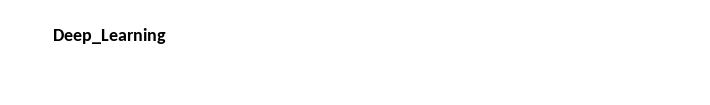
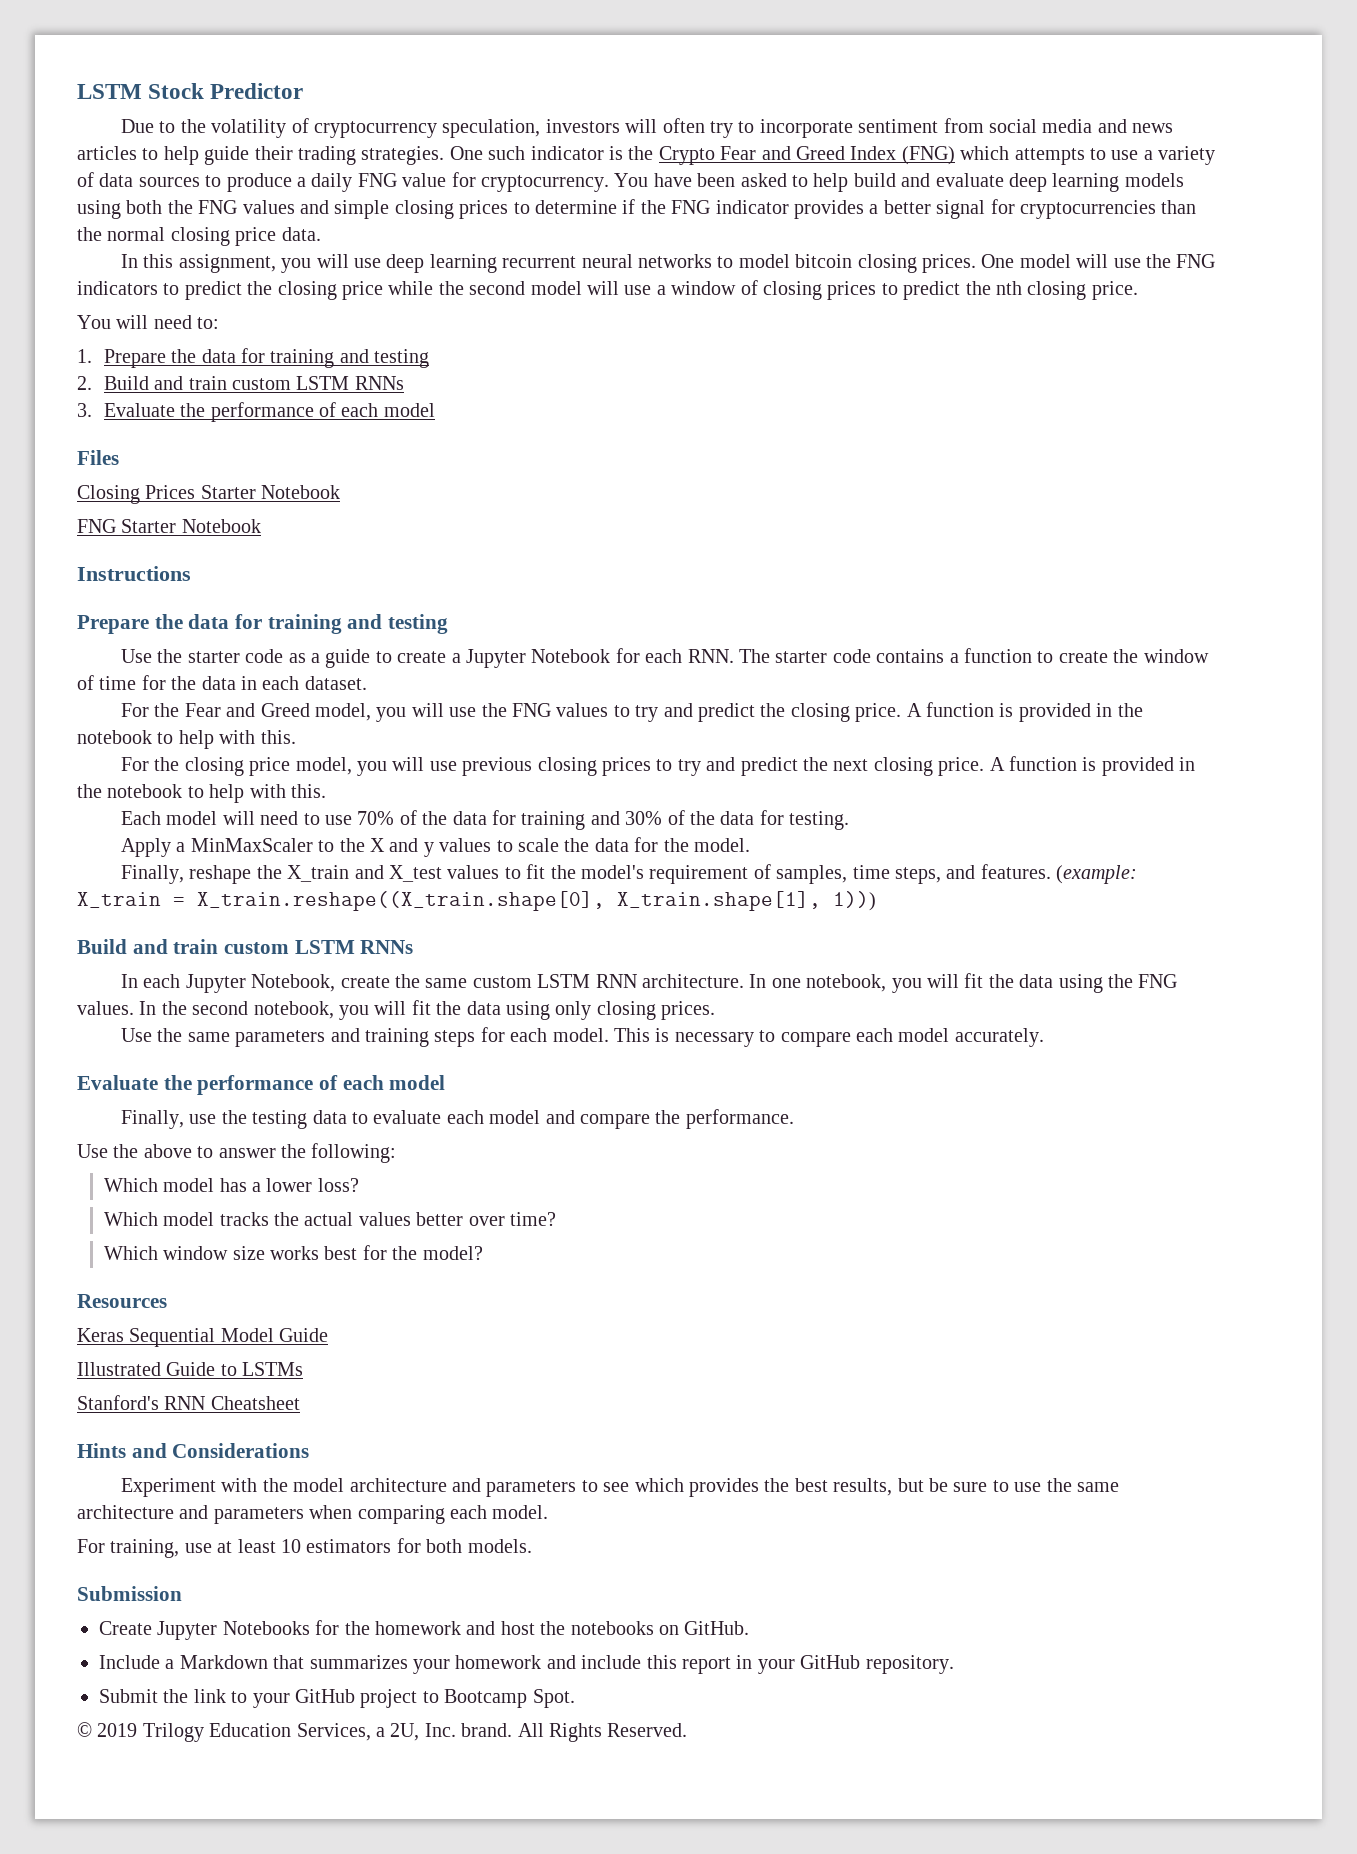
[53,28,166,44] Deep_Learning -> [77,83,304,99] [120,118,1174,138] [77,146,1216,165] [77,172,1184,192] [77,199,1197,219] [77,227,321,246] [120,254,1216,273] [77,280,1138,300] [77,315,220,329] [77,348,430,368] [77,376,404,390] [77,402,435,422] [77,450,119,465] [77,485,341,504] [77,519,261,533] [77,566,191,581] [77,614,449,634] [120,648,1209,668] [77,675,367,690] [120,702,1143,722] [77,730,296,749] [120,756,1196,776] [77,784,326,803] [120,810,850,830] [120,837,750,857] [120,864,1138,884] [77,891,876,911] [77,939,414,954] [120,973,1178,993] [77,1000,716,1020] [120,1027,1044,1047] [77,1075,446,1095] [120,1109,794,1129] [77,1143,397,1163] [103,1178,359,1192] [103,1212,556,1226] [103,1245,483,1260] [77,1294,167,1308] [77,1328,329,1347] [77,1362,304,1376] [77,1395,300,1410] [77,1443,310,1458] [120,1478,1119,1497] [77,1505,549,1524] [77,1538,532,1558] [77,1586,182,1601] [99,1620,750,1640] [99,1655,954,1674] [99,1689,575,1708] [77,1722,688,1742] LSTM Stock Predictor // Due to the volatility of cryptocurrency speculation, investors will often try to incorporate sentiment from social media and news articles to help guide their trading strategies. One such indicator is the Crypto Fear and Greed Index (FNG) which attempts to use a variety of data sources to produce a daily FNG value for cryptocurrency. You have been asked to help build and evaluate deep learning models using both the FNG values and simple closing prices to determine if the FNG indicator provides a better signal for cryptocurrencies than the normal closing price data. // In this assignment, you will use deep learning recurrent neural networks to model bitcoin closing prices. One model will use the FNG indicators to predict the closing price while the second model will use a window of closing prices to predict the nth closing price. // You will need to: // 1. Prepare the data for training and testing // 2. Build and train custom LSTM RNNs // 3. Evaluate the performance of each model // Files // Closing Prices Starter Notebook // FNG Starter Notebook // Instructions // Prepare the data for training and testing // Use the starter code as a guide to create a Jupyter Notebook for each RNN. The starter code contains a function to create the window of time for the data in each dataset. // For the Fear and Greed model, you will use the FNG values to try and predict the closing price. A function is provided in the notebook to help with this. // For the closing price model, you will use previous closing prices to try and predict the next closing price. A function is provided in the notebook to help with this. // Each model will need to use 70% of the data for training and 30% of the data for testing. // Apply a MinMaxScaler to the X and y values to scale the data for the model. // Finally, reshape the X_train and X_test values to fit the model's requirement of samples, time steps, and features. (example: X_train = X_train.reshape((X_train.shape[0], X_train.shape[1], 1))) // Build and train custom LSTM RNNs // In each Jupyter Notebook, create the same custom LSTM RNN architecture. In one notebook, you will fit the data using the FNG values. In the second notebook, you will fit the data using only closing prices. // Use the same parameters and training steps for each model. This is necessary to compare each model accurately. // Evaluate the performance of each model // Finally, use the testing data to evaluate each model and compare the performance. // Use the above to answer the following: // Which model has a lower loss? // Which model tracks the actual values better over time? // Which window size works best for the model? // Resources // Keras Sequential Model Guide // Illustrated Guide to LSTMs // Stanford's RNN Cheatsheet // Hints and Considerations // Experiment with the model architecture and parameters to see which provides the best results, but be sure to use the same architecture and parameters when comparing each model. // For training, use at least 10 estimators for both models. // Submission // Create Jupyter Notebooks for the homework and host the notebooks on GitHub. // Include a Markdown that summarizes your homework and include this report in your GitHub repository. // Submit the link to your GitHub project to Bootcamp Spot. // © 2019 Trilogy Education Services, a 2U, Inc. brand. All Rights Reserved.

